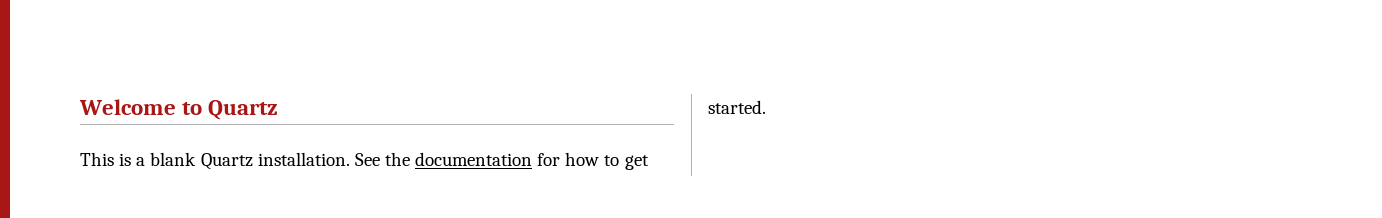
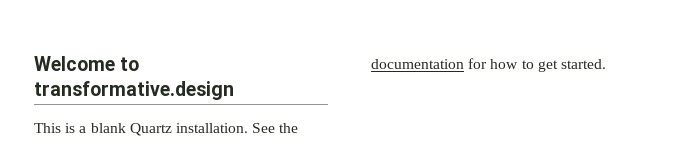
[208,100,279,120] Quartz -> [34,81,234,100] transformative.design

